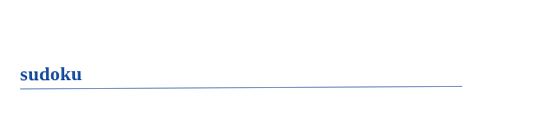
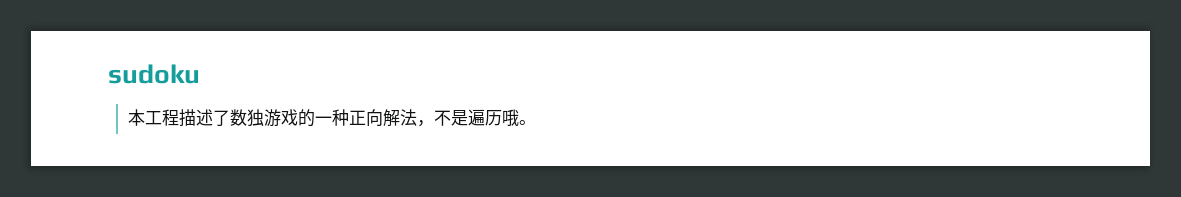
(83, 74) none -> [127,109,536,127] // 本工程描述了数独游戏的一种正向解法，不是遍历哦。

